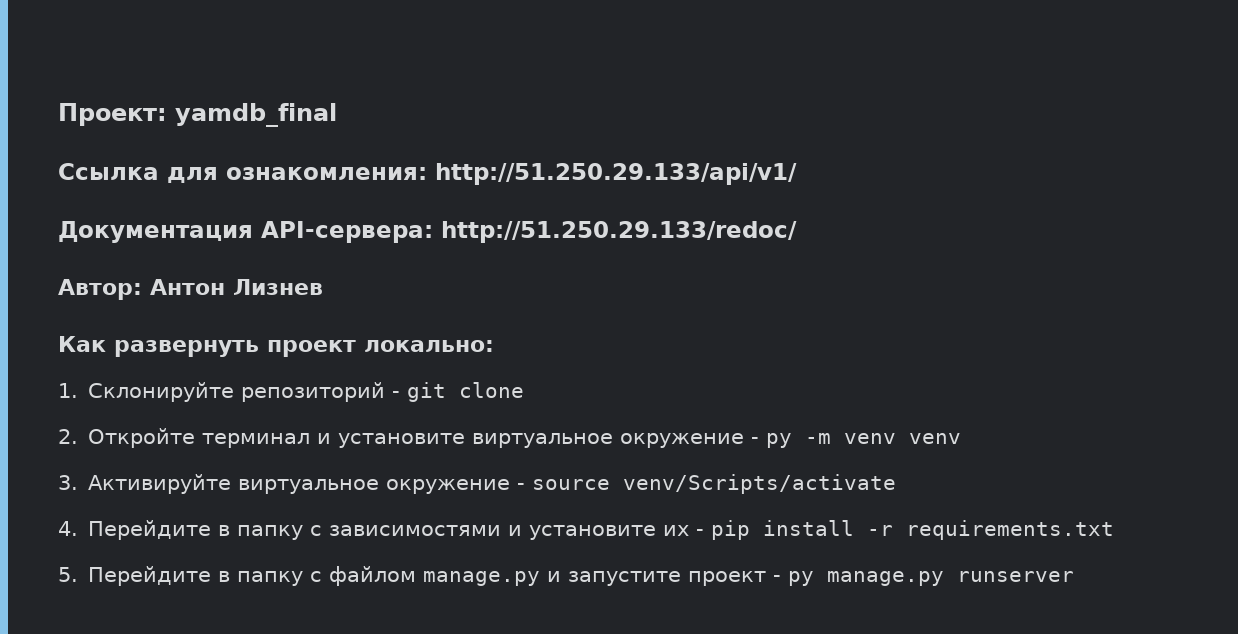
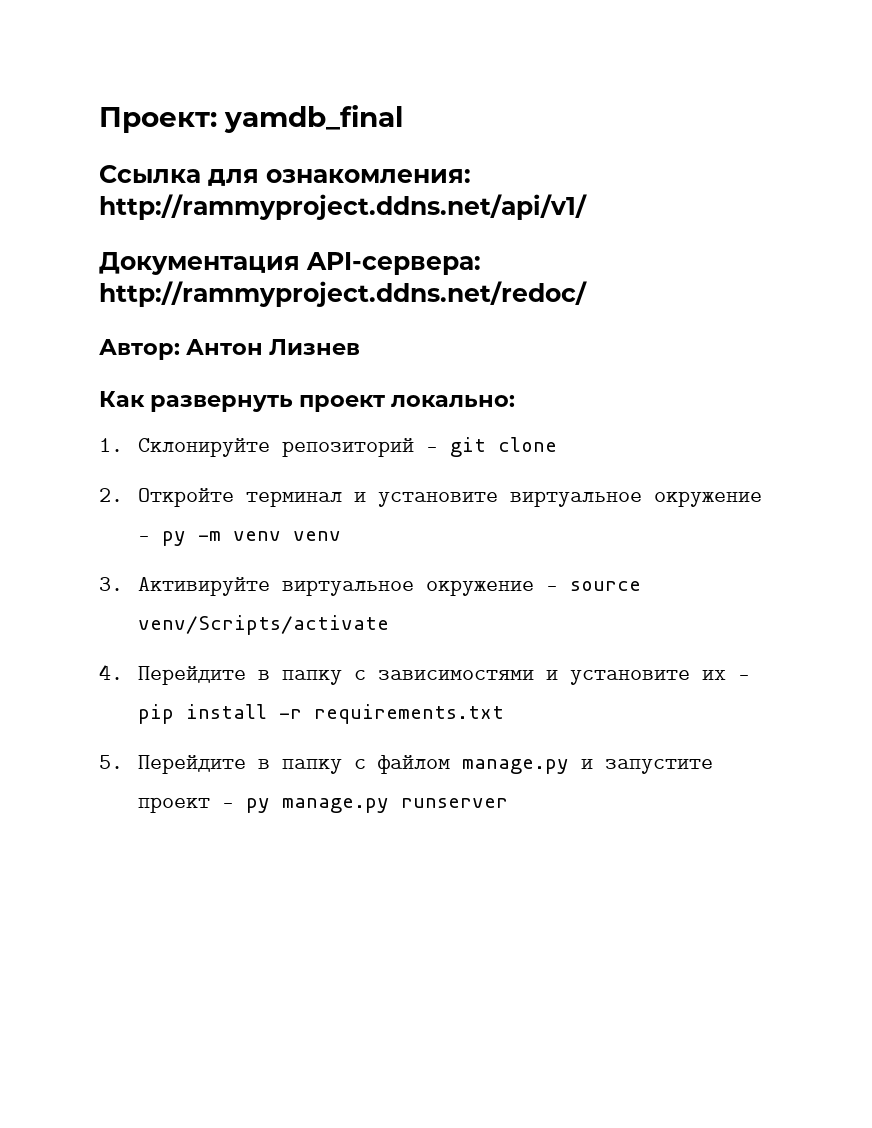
[435,163,797,185] http://51.250.29.133/api/v1/ -> [99,194,587,220] http://rammyproject.ddns.net/api/v1/
[441,221,797,243] http://51.250.29.133/redoc/ -> [99,281,587,307] http://rammyproject.ddns.net/redoc/

